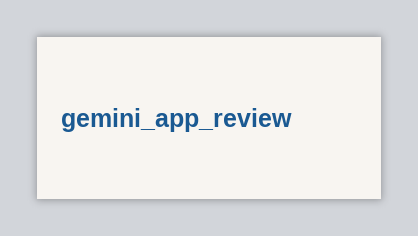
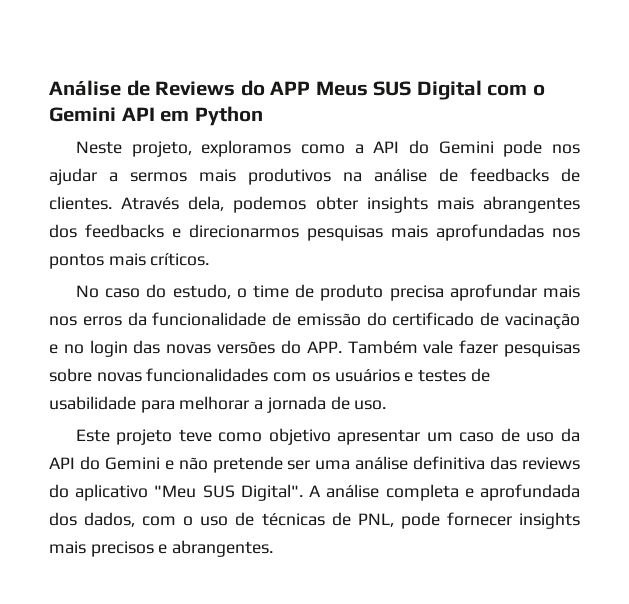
[61,108,292,132] gemini_app_review -> [49,80,545,100] [49,106,263,126] [75,140,580,157] [49,168,580,185] [49,196,581,213] [49,224,580,241] [49,253,210,269] [75,284,580,301] [49,312,580,329] [49,340,580,357] [49,368,490,382] [49,396,387,413] [75,428,580,445] [49,456,581,473] [49,484,580,501] [49,512,580,529] [49,540,274,557] Análise de Reviews do APP Meus SUS Digital com o Gemini API em Python // Neste projeto, exploramos como a API do Gemini pode nos ajudar a sermos mais produtivos na análise de feedbacks de clientes. Através dela, podemos obter insights mais abrangentes dos feedbacks e direcionarmos pesquisas mais aprofundadas nos pontos mais críticos. // No caso do estudo, o time de produto precisa aprofundar mais nos erros da funcionalidade de emissão do certificado de vacinação e no login das novas versões do APP. Também vale fazer pesquisas sobre novas funcionalidades com os usuários e testes de usabilidade para melhorar a jornada de uso. // Este projeto teve como objetivo apresentar um caso de uso da API do Gemini e não pretende ser uma análise definitiva das reviews do aplicativo "Meu SUS Digital". A análise completa e aprofundada dos dados, com o uso de técnicas de PNL, pode fornecer insights mais precisos e abrangentes.

